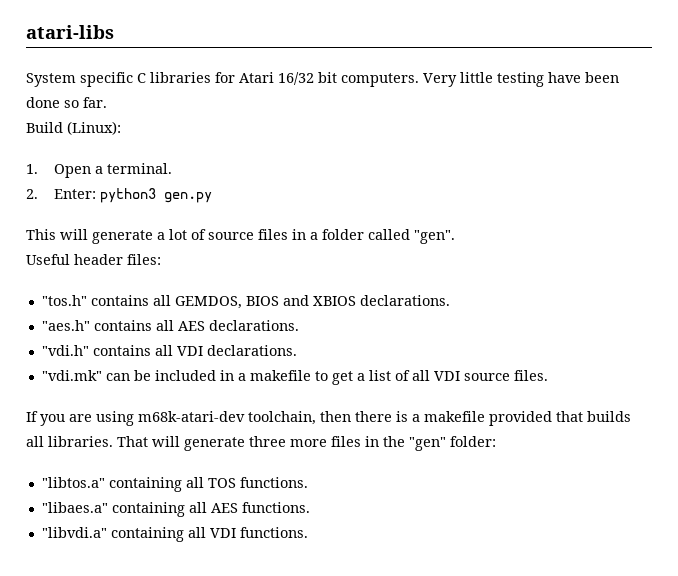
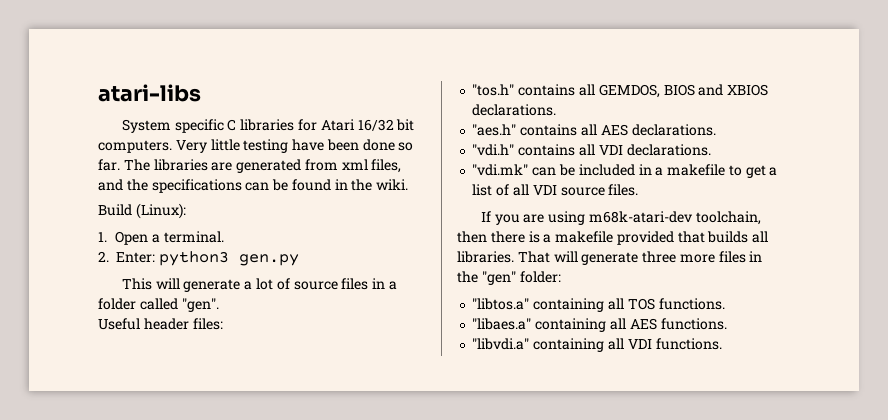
(107, 102) none -> [123,159,402,173] [98,179,409,193] The libraries are generated from xml files, and the specifications can be found in the wiki.

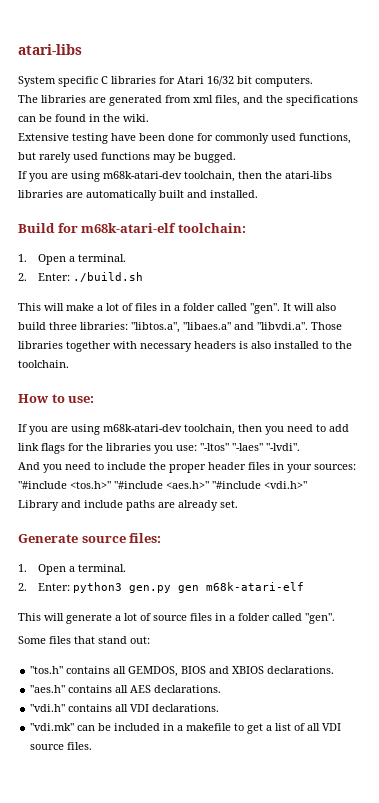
[175,139,414,153] [98,159,120,171] Very little testing have been done so far. -> (313, 81) //
[98,203,186,219] Build (Linux): -> [18,133,351,144] [18,152,236,163] [18,171,332,182] [18,190,258,201] [18,223,246,233] [18,254,127,265] [18,272,144,282] [18,303,336,314] [18,322,342,333] [18,341,352,352] [18,360,69,368] [18,394,95,403] [18,424,349,435] [18,443,300,454] [18,462,356,473] [18,481,307,489] [18,500,238,511] [18,533,162,543] Extensive testing have been done for commonly used functions, but rarely used functions may be bugged. // If you are using m68k-atari-dev toolchain, then the atari-libs libraries are automatically built and installed. // Build for m68k-atari-elf toolchain: // 1. Open a terminal. // 2. Enter: ./build.sh // This will make a lot of files in a folder called "gen". It will also build three libraries: "libtos.a", "libaes.a" and "libvdi.a". Those libraries together with necessary headers is also installed to the toolchain. // How to use: // If you are using m68k-atari-dev toolchain, then you need to add link flags for the libraries you use: "-ltos" "-laes" "-lvdi". // And you need to include the proper header files in your sources: "#include <tos.h>" "#include <aes.h>" "#include <vdi.h>" // Library and include paths are already set. // Generate source files:
(299, 260) none -> [178,582,305,593] gen m68k-atari-elf
[98,318,223,330] Useful header files: -> [18,636,150,644] Some files that stand out:
[480,211,761,225] [457,231,769,245] [457,251,763,265] [457,271,561,285] [472,298,725,312] [472,318,727,332] [472,338,722,352] // If you are using m68k-atari-dev toolchain, then there is a makefile provided that builds all libraries. That will generate three more files in the "gen" folder: // "libtos.a" containing all TOS functions. // "libaes.a" containing all AES functions. // "libvdi.a" containing all VDI functions. -> (93, 746) none

